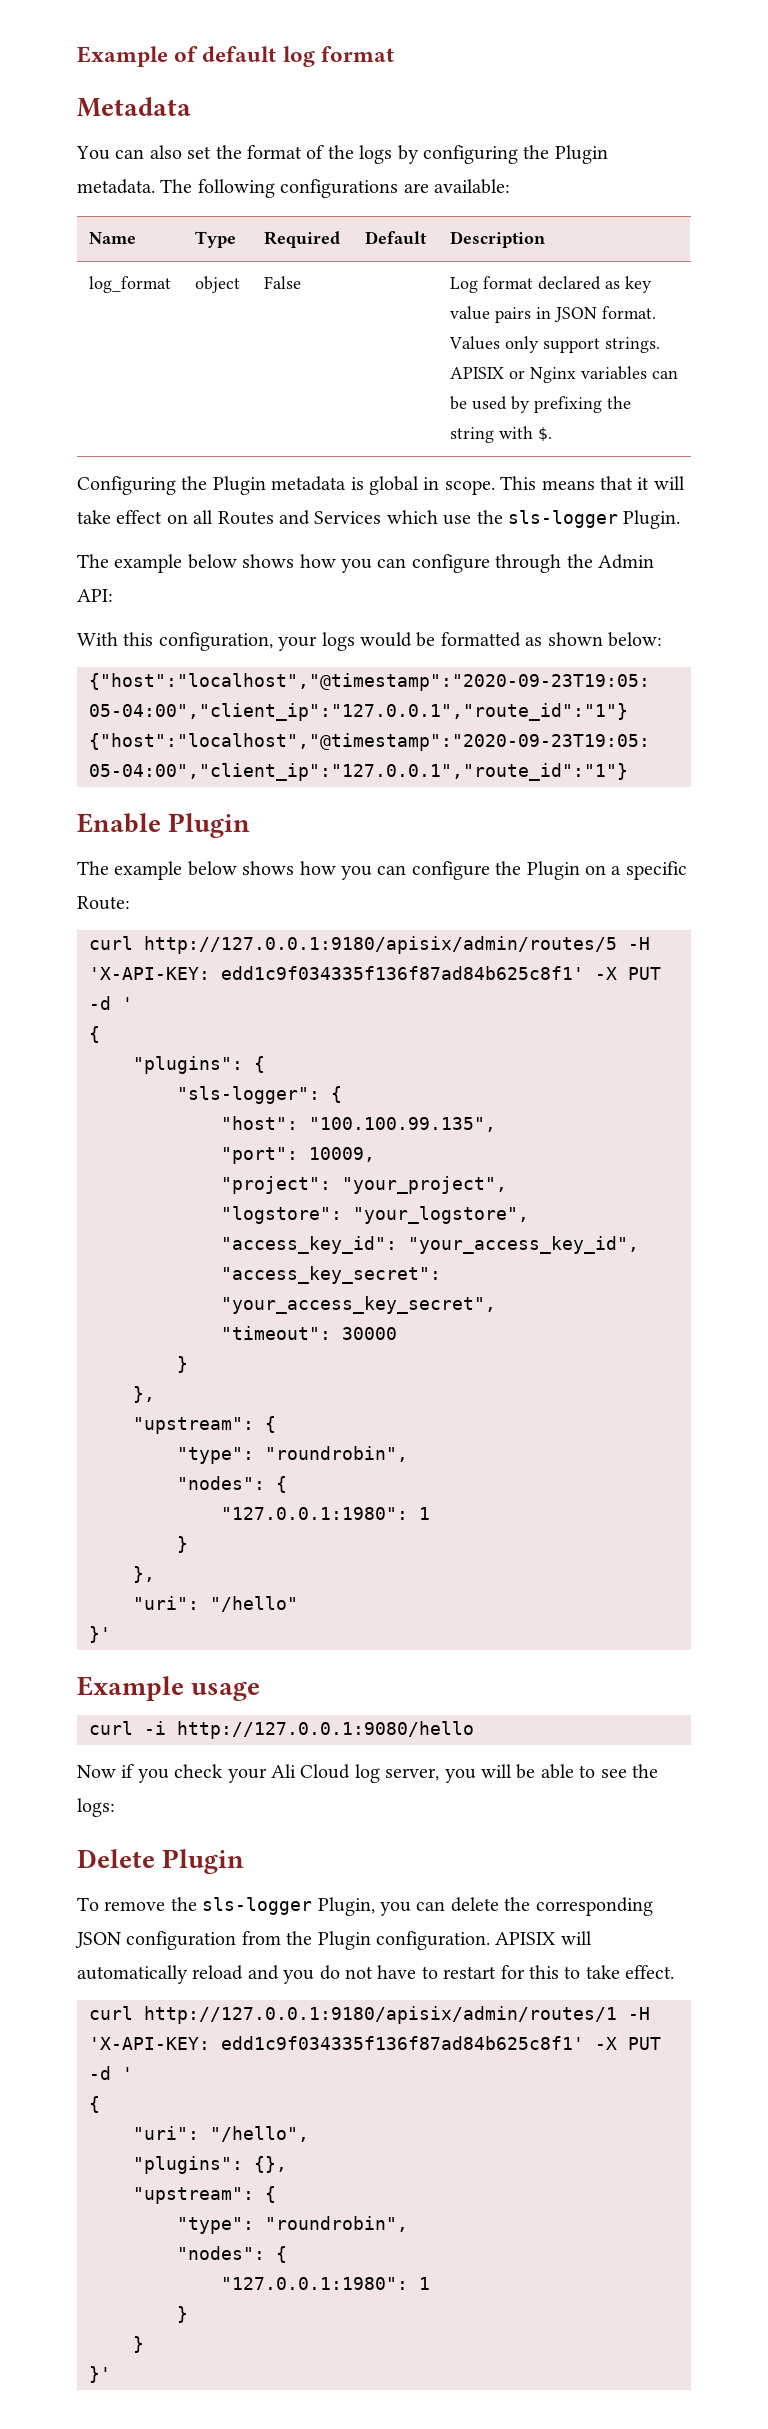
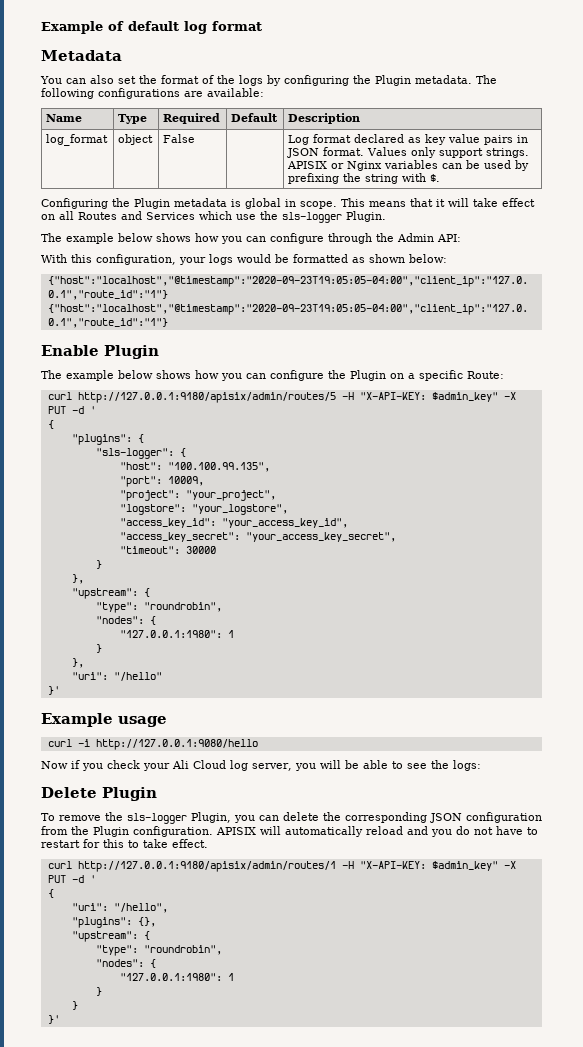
[89,966,584,980] 'X-API-KEY: edd1c9f034335f136f87ad84b625c8f1' -> [359,392,498,402] "X-API-KEY: $admin_key"
[89,2036,584,2050] 'X-API-KEY: edd1c9f034335f136f87ad84b625c8f1' -> [359,861,498,871] "X-API-KEY: $admin_key"

